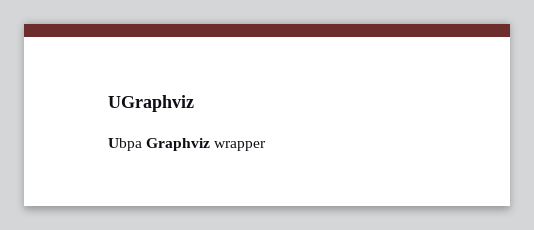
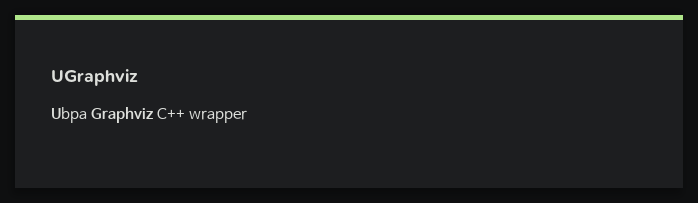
(211, 144) none -> [156,108,185,119] C++

